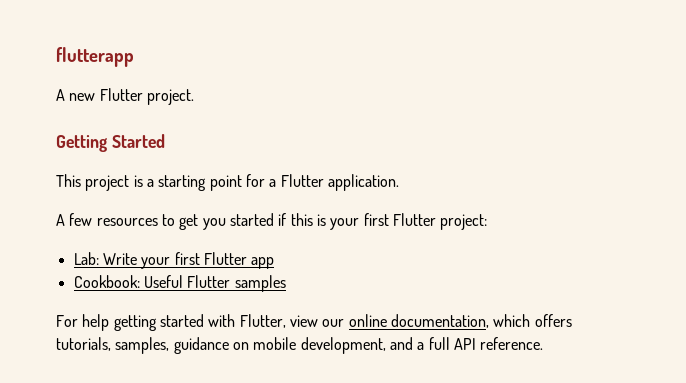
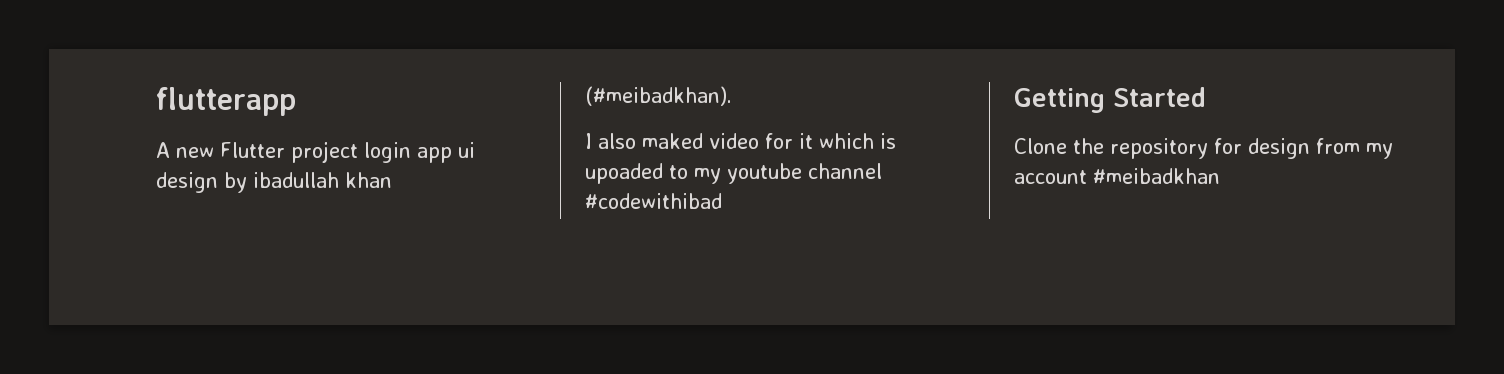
[146,89,194,105] [56,134,165,152] [56,174,399,191] [56,213,488,230] [73,252,275,269] [73,275,286,292] [56,314,572,331] [56,337,544,354] project. // Getting Started // This project is a starting point for a Flutter application. // A few resources to get you started if this is your first Flutter project: // Lab: Write your first Flutter app // Cookbook: Useful Flutter samples // For help getting started with Flutter, view our online documentation, which offers tutorials, samples, guidance on mobile development, and a full API reference. -> [291,141,475,163] [156,172,392,193] [585,86,732,106] [585,133,896,149] [585,163,882,184] [585,193,722,209] [1014,87,1206,113] [1014,138,1393,159] [1014,168,1220,184] project login app ui design by ibadullah khan (#meibadkhan). // I also maked video for it which is upoaded to my youtube channel #codewithibad // Getting Started // Clone the repository for design from my account #meibadkhan

